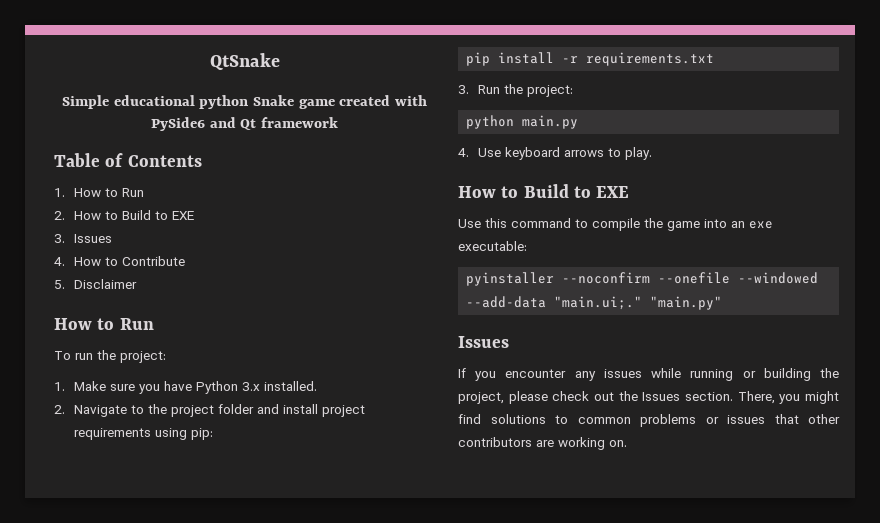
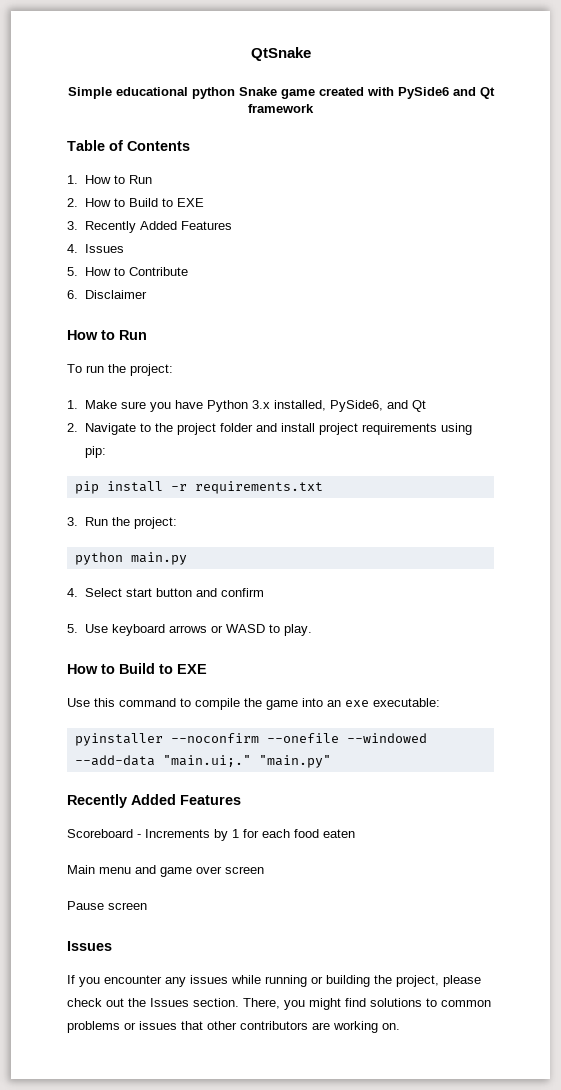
[74,234,113,243] [54,257,65,266] Issues // 4. -> [84,221,232,233] [67,244,124,253] [67,267,78,276] Recently Added Features // 4. Issues // 5.
[54,280,65,289] 5. -> [67,290,78,299] 6.
[264,381,318,391] installed. -> [273,400,426,412] installed, PySide6, and Qt
(469, 152) none -> [84,588,264,597] [67,624,78,633] Select start button and confirm // 5.
(605, 153) none -> [210,624,265,633] or WASD
(723, 303) none -> [67,794,241,808] [67,829,355,841] [67,865,264,877] [67,901,147,910] // Recently Added Features // Scoreboard - Increments by 1 for each food eaten // Main menu and game over screen // Pause screen

